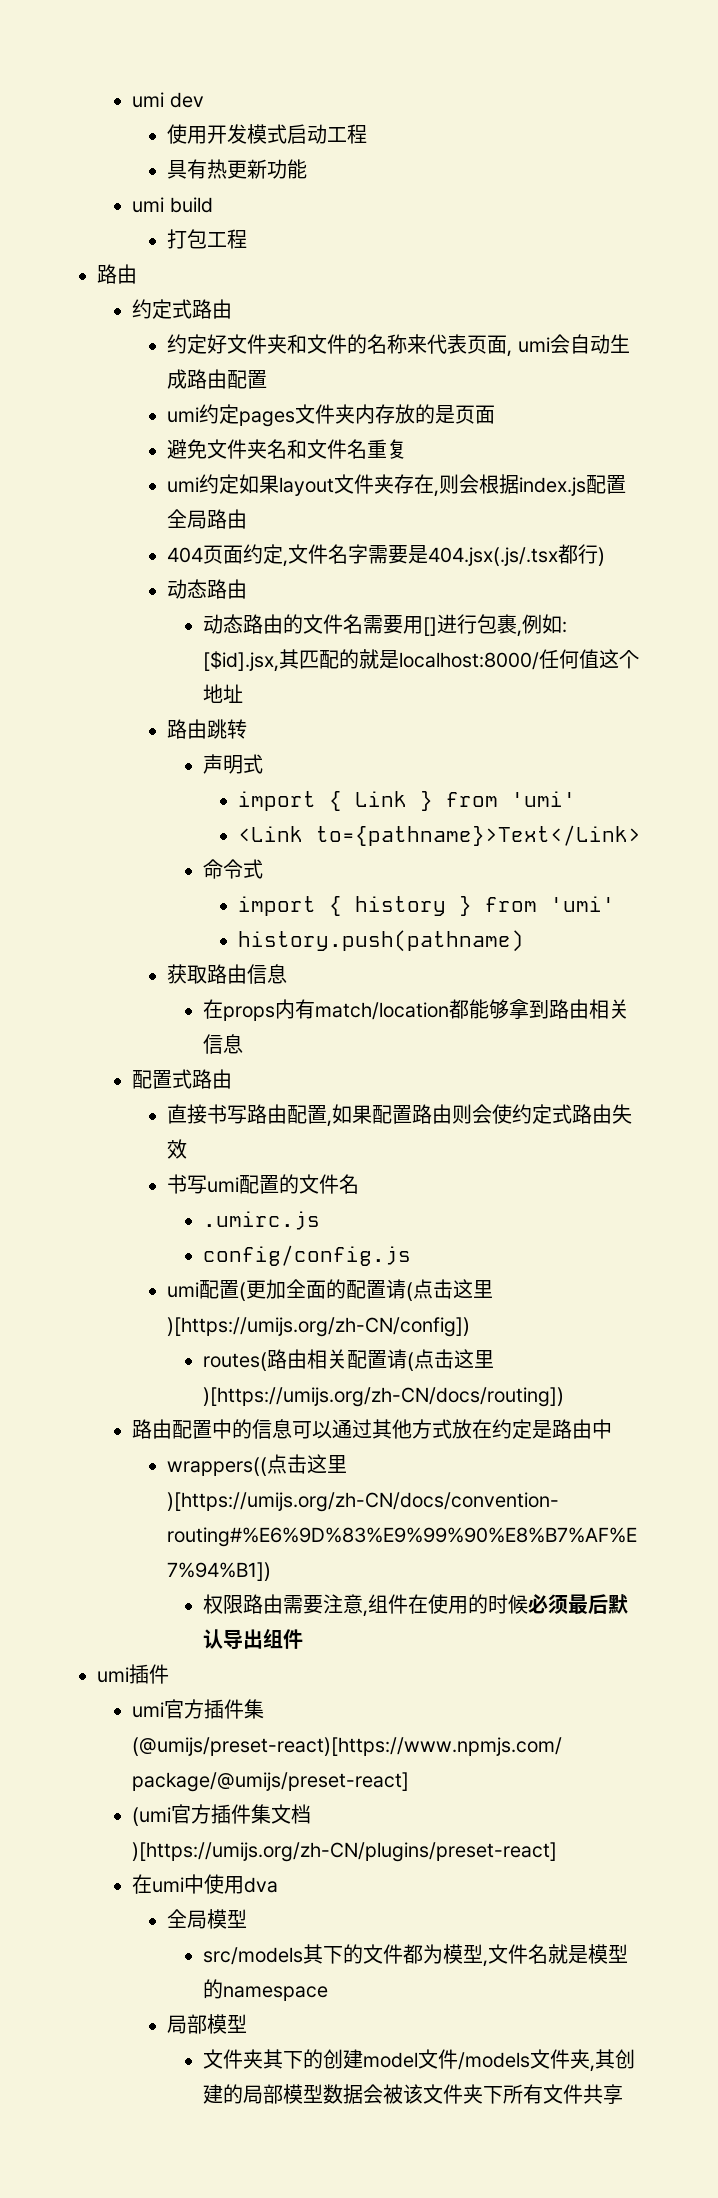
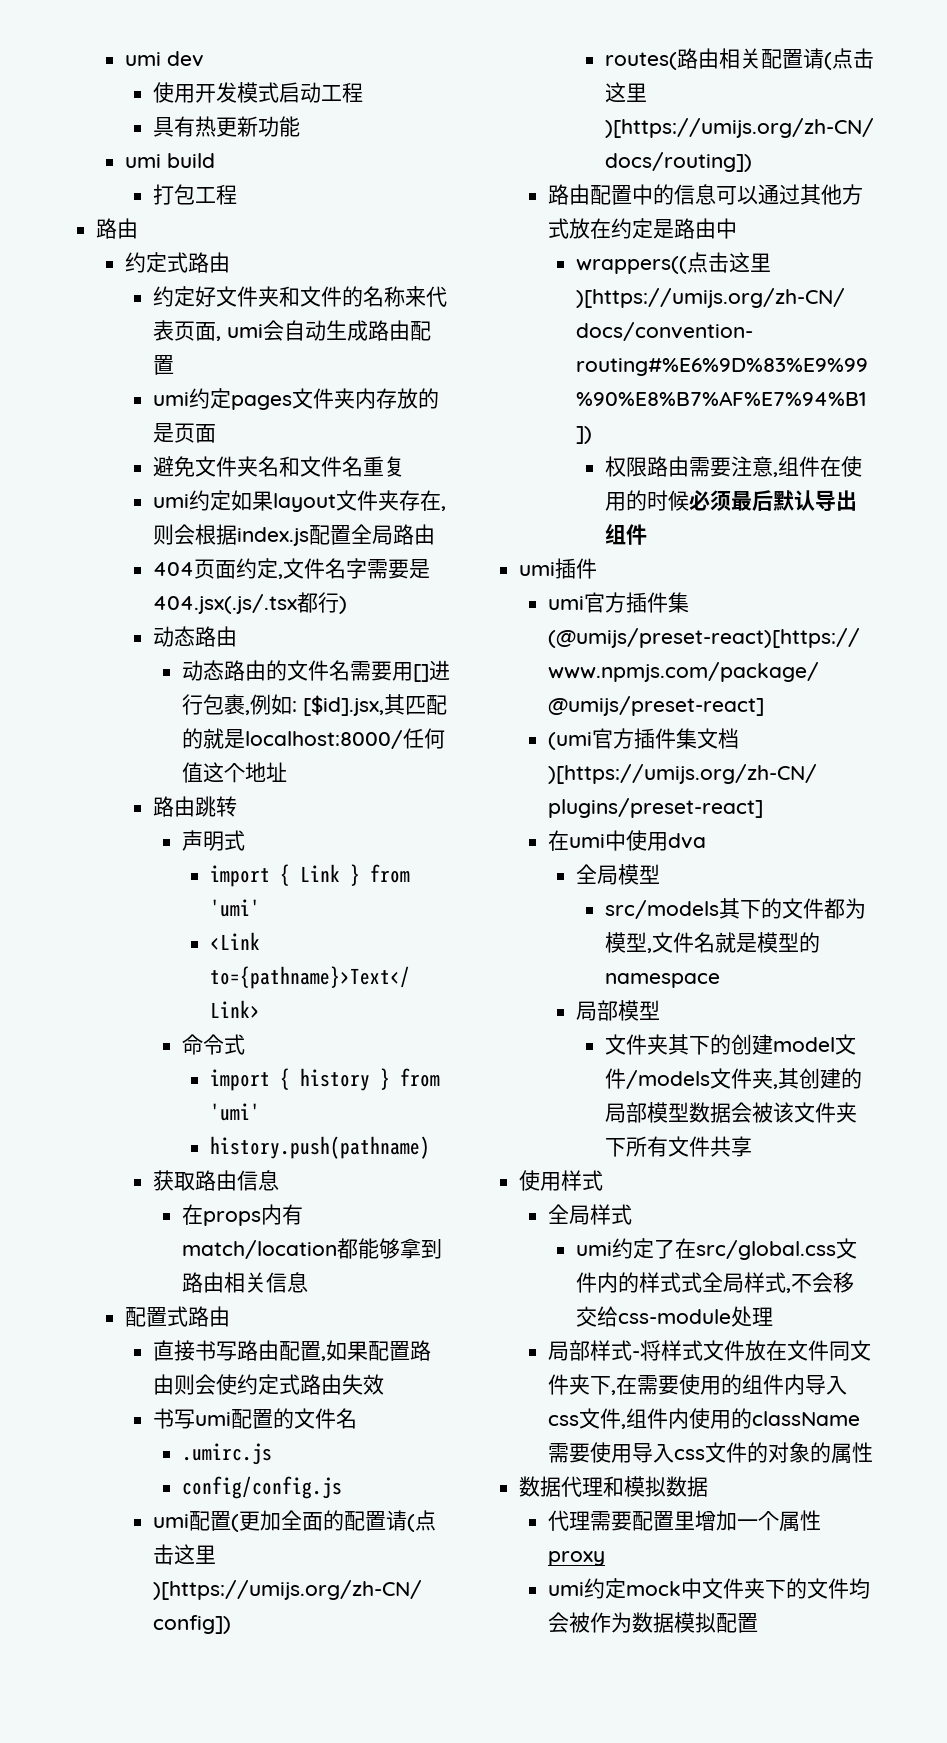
(623, 2094) none -> [519,1170,604,1191] [547,1204,632,1225] [576,1238,858,1260] [576,1272,855,1293] [576,1306,774,1327] [547,1340,871,1361] [547,1374,847,1395] [547,1408,860,1429] [547,1442,873,1464] [519,1476,709,1497] [547,1510,821,1532] [547,1551,605,1566] [547,1578,870,1599] [547,1612,758,1633] // 使用样式 // 全局样式 // umi约定了在src/global.css文件内的样式式全局样式,不会移交给css-module处理 // 局部样式-将样式文件放在文件同文件夹下,在需要使用的组件内导入css文件,组件内使用的className需要使用导入css文件的对象的属性 // 数据代理和模拟数据 // 代理需要配置里增加一个属性proxy // umi约定mock中文件夹下的文件均会被作为数据模拟配置

